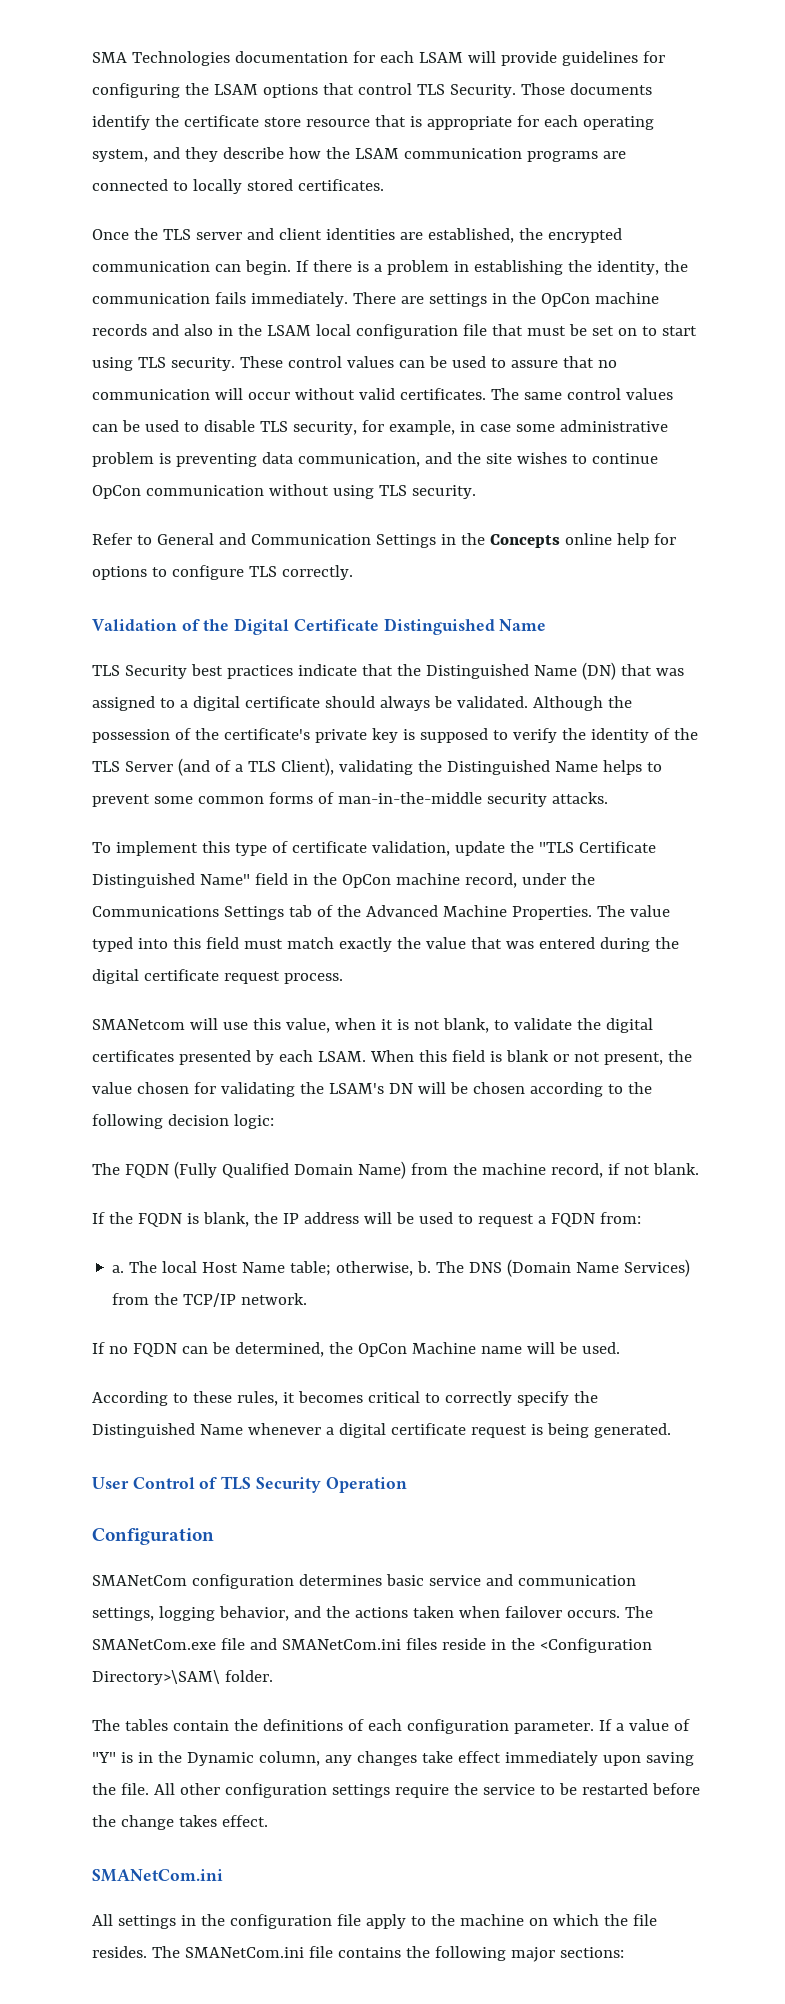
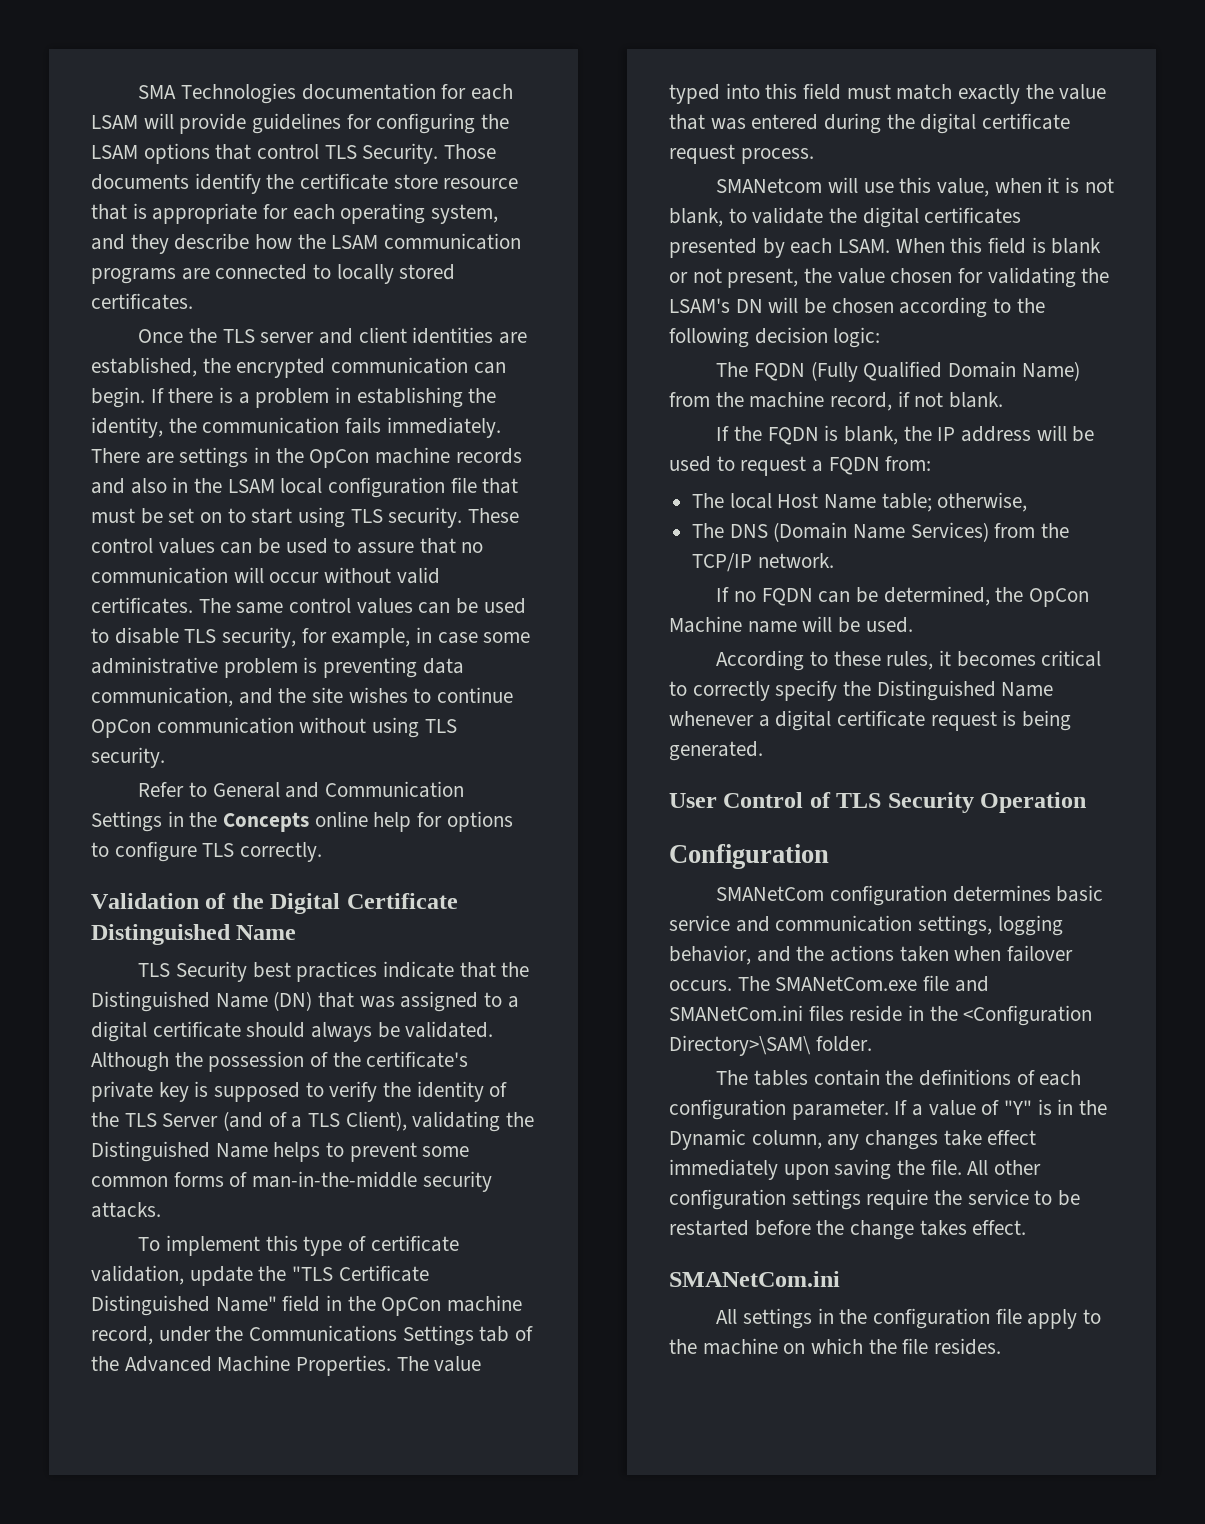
[112,1265,125,1273] a. -> (932, 463) none
[417,1261,432,1273] b. -> (1028, 502) //
[151,1946,624,1962] The SMANetCom.ini file contains the following major sections: -> (1002, 1346) none

